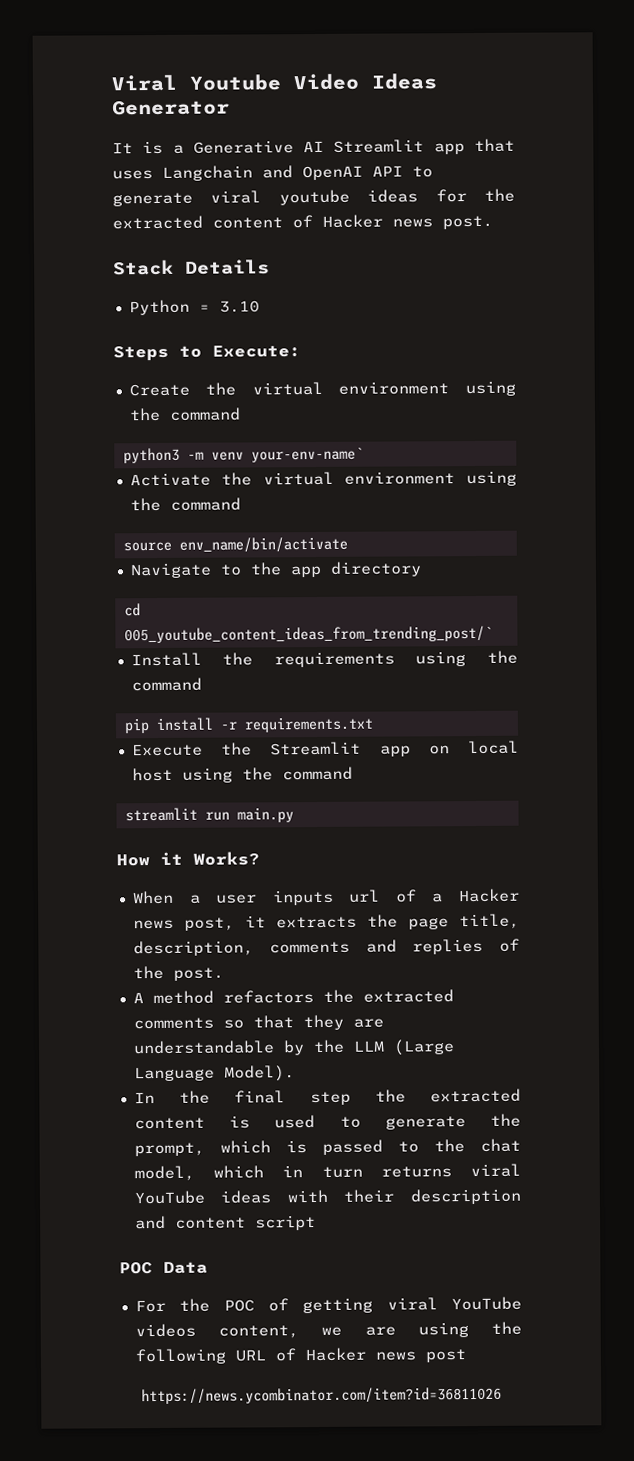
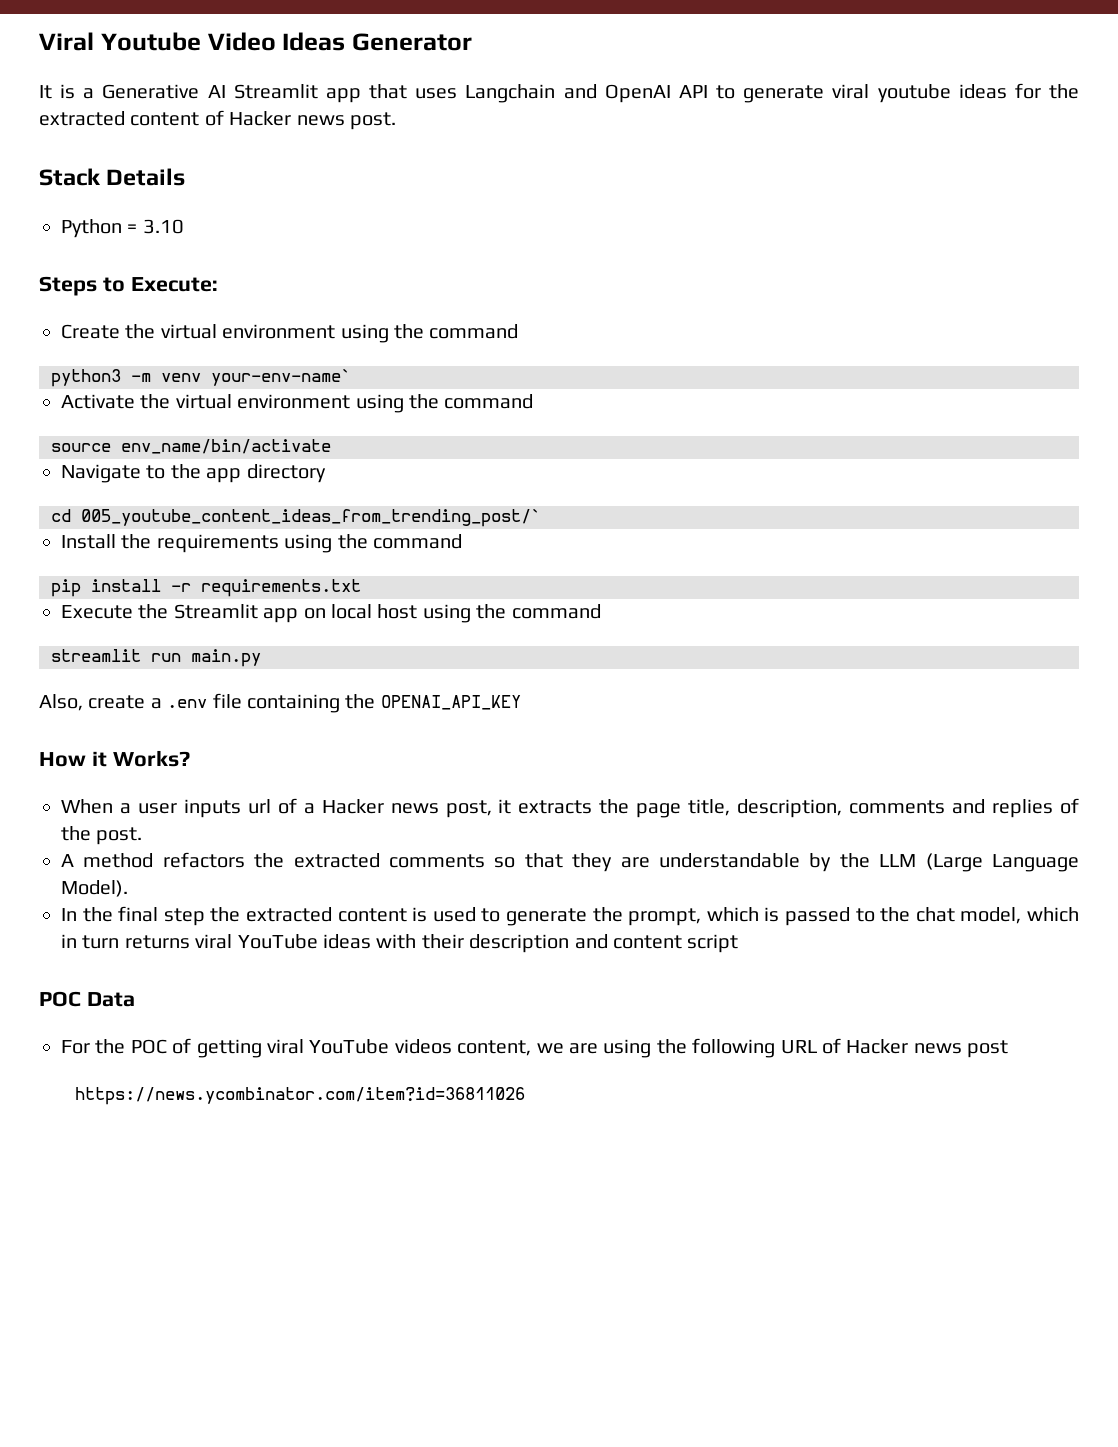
(294, 815) none -> [39,693,521,713] // Also, create a .env file containing the OPENAI_API_KEY

